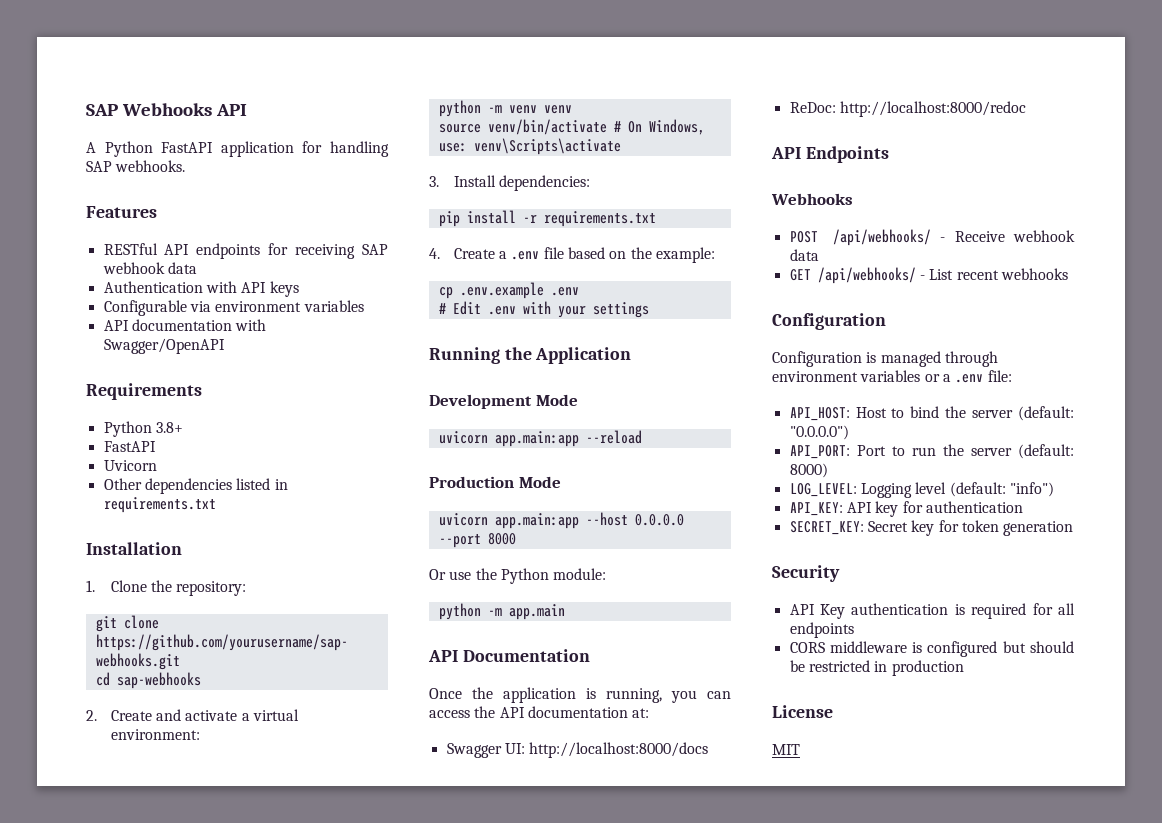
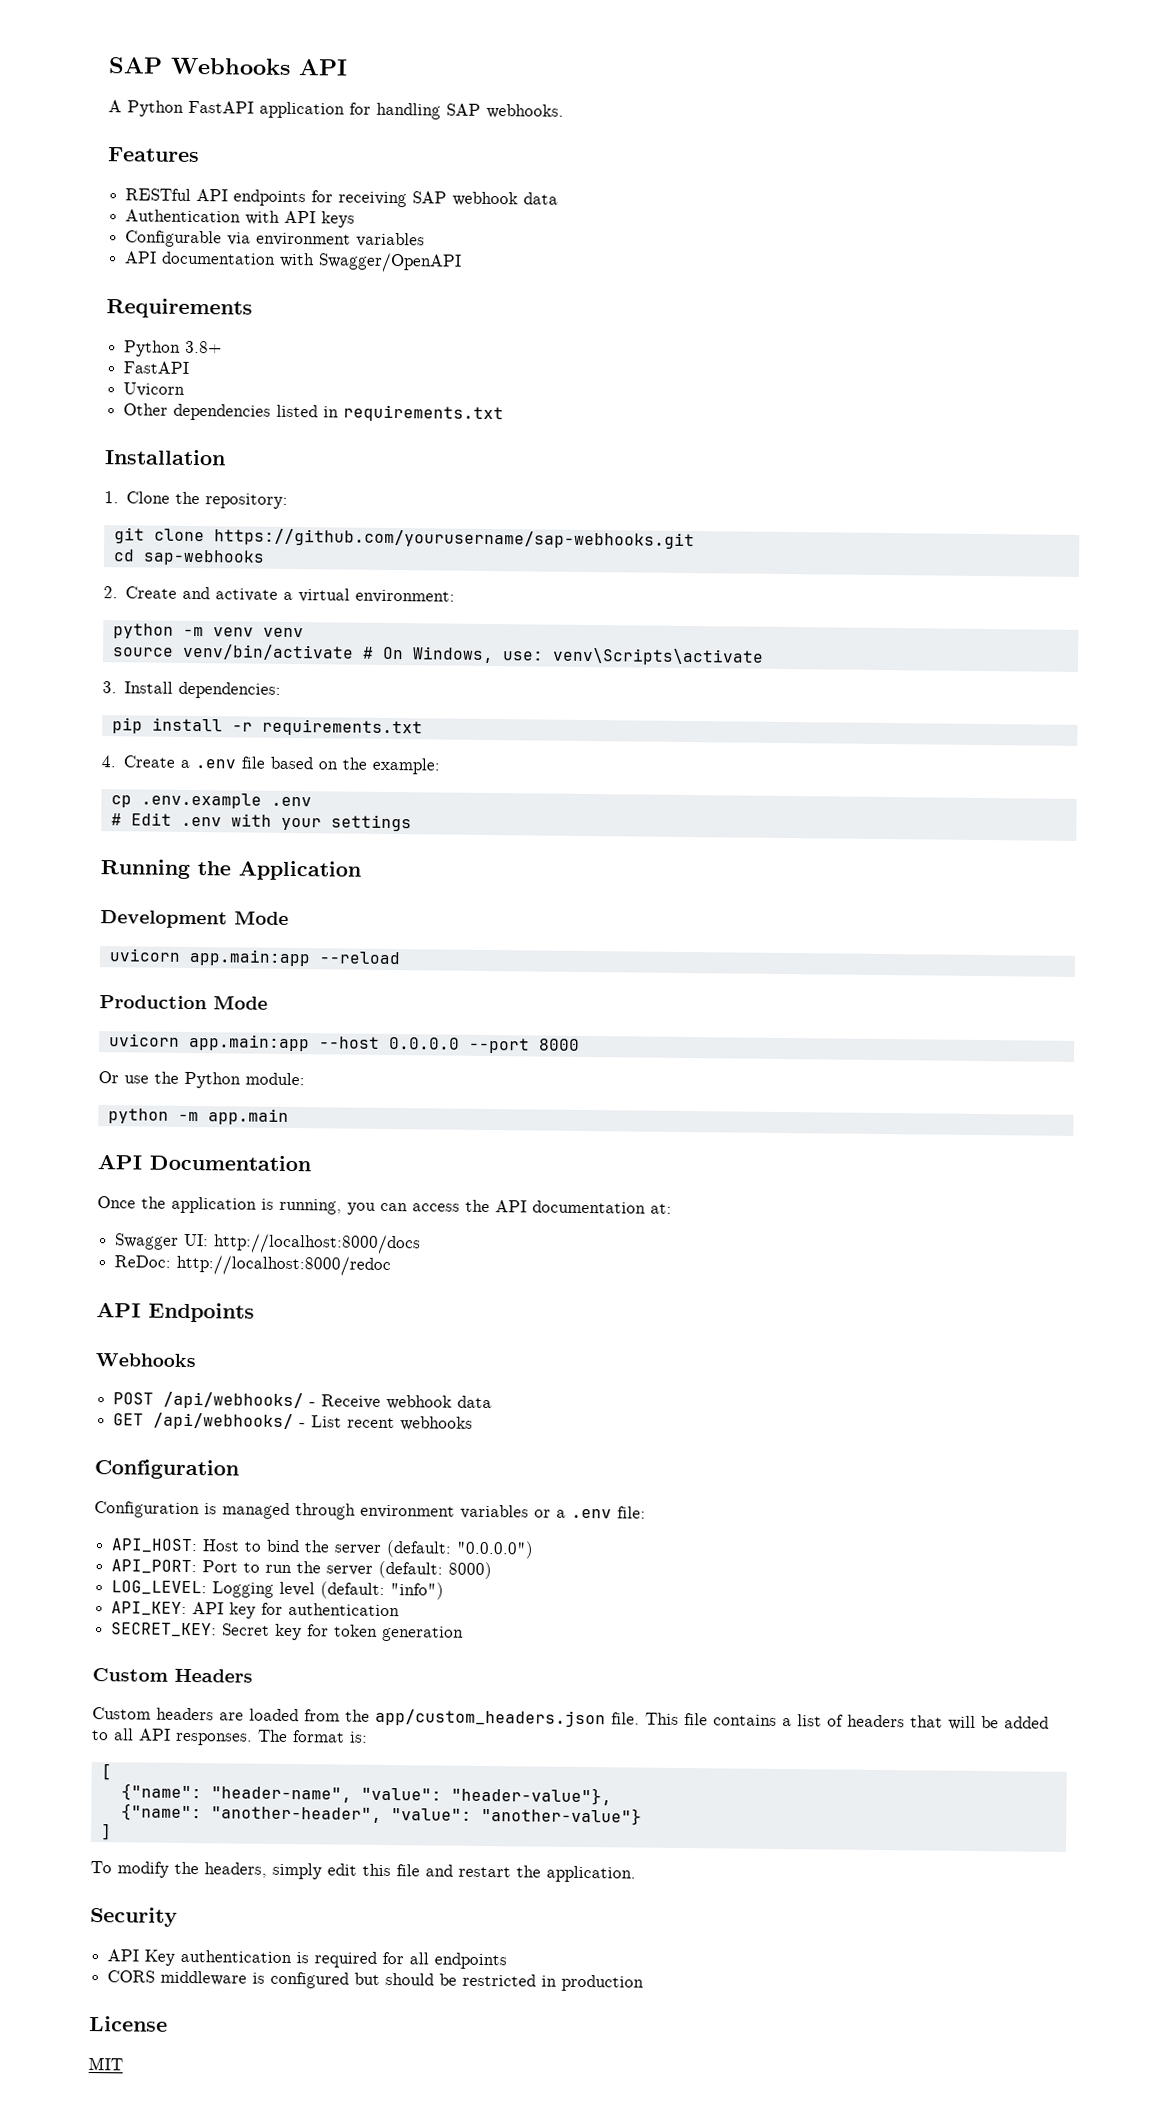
(1074, 528) none -> [92,1668,253,1683] [92,1707,1049,1730] [92,1728,368,1746] [100,1763,112,1781] [120,1783,612,1806] [120,1803,642,1826] [100,1823,112,1841] [90,1861,636,1883] // Custom Headers // Custom headers are loaded from the app/custom_headers.json file. This file contains a list of headers that will be added to all API responses. The format is: // [ // {"name": "header-name", "value": "header-value"}, // {"name": "another-header", "value": "another-value"} // ] // To modify the headers, simply edit this file and restart the application.

